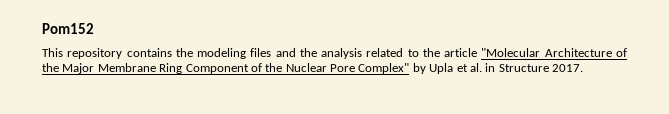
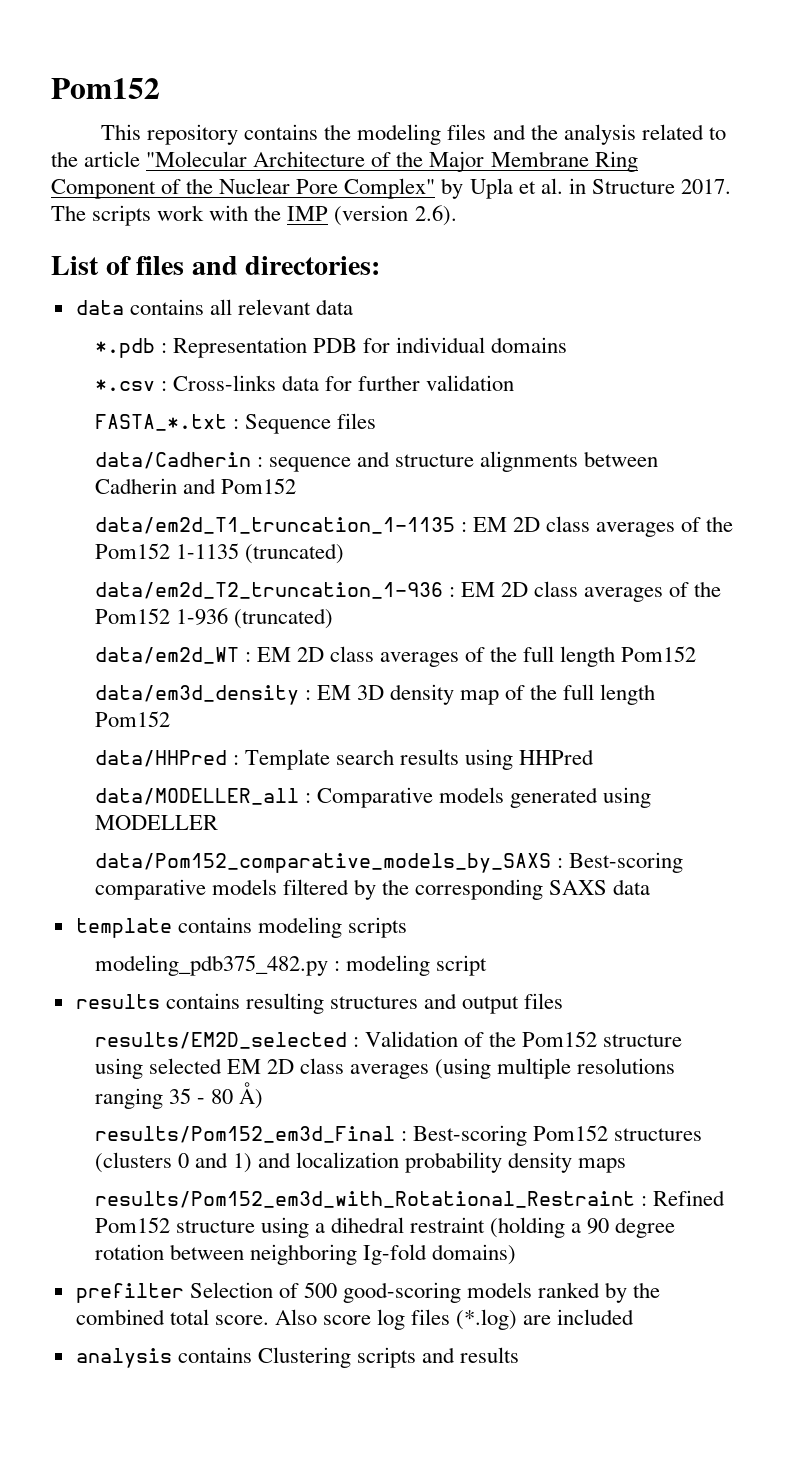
(583, 68) none -> [51,205,457,226] [51,256,381,275] [75,299,354,315] [94,337,567,358] [94,375,514,391] [94,413,376,434] [94,451,658,472] [94,478,296,494] [94,516,734,537] [94,543,344,564] [94,581,722,602] [94,608,333,629] [94,646,697,667] [94,684,656,705] [94,711,170,727] [94,749,594,770] [94,787,651,808] [94,815,218,830] [94,852,683,873] [94,879,651,900] [75,917,407,938] [94,955,487,976] [75,993,564,1014] [94,1031,682,1049] [94,1058,676,1079] [94,1082,263,1109] [94,1125,702,1146] [94,1152,627,1173] [94,1190,725,1208] [94,1217,676,1238] [94,1244,516,1265] [75,1282,661,1303] [75,1309,635,1330] [75,1347,520,1368] The scripts work with the IMP (version 2.6). // List of files and directories: // data contains all relevant data // *.pdb : Representation PDB for individual domains // *.csv : Cross-links data for further validation // FASTA_*.txt : Sequence files // data/Cadherin : sequence and structure alignments between Cadherin and Pom152 // data/em2d_T1_truncation_1-1135 : EM 2D class averages of the Pom152 1-1135 (truncated) // data/em2d_T2_truncation_1-936 : EM 2D class averages of the Pom152 1-936 (truncated) // data/em2d_WT : EM 2D class averages of the full length Pom152 // data/em3d_density : EM 3D density map of the full length Pom152 // data/HHPred : Template search results using HHPred // data/MODELLER_all : Comparative models generated using MODELLER // data/Pom152_comparative_models_by_SAXS : Best-scoring comparative models filtered by the corresponding SAXS data // template contains modeling scripts // modeling_pdb375_482.py : modeling script // results contains resulting structures and output files // results/EM2D_selected : Validation of the Pom152 structure using selected EM 2D class averages (using multiple resolutions ranging 35 - 80 Å) // results/Pom152_em3d_Final : Best-scoring Pom152 structures (clusters 0 and 1) and localization probability density maps // results/Pom152_em3d_with_Rotational_Restraint : Refined Pom152 structure using a dihedral restraint (holding a 90 degree rotation between neighboring Ig-fold domains) // prefilter Selection of 500 good-scoring models ranked by the combined total score. Also score log files (*.log) are included // analysis contains Clustering scripts and results

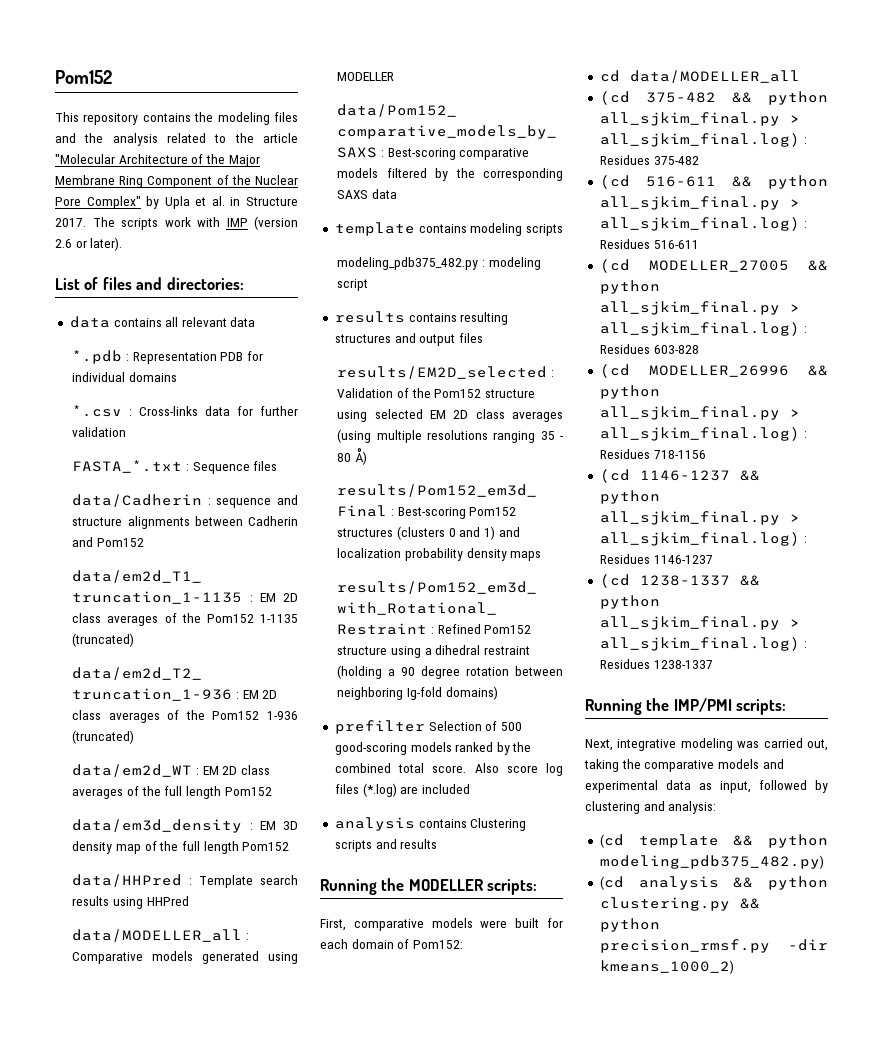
[254,205,282,221] the -> (220, 222) none
[414,205,457,226] 2.6). -> [55,237,123,251] 2.6 or later).
(520, 1355) none -> [320,878,538,895] [320,918,563,931] [320,939,463,949] [599,70,800,83] [599,91,828,105] [599,112,800,126] [599,133,807,147] [599,155,699,165] [599,175,828,189] [599,196,800,210] [599,217,807,231] [599,239,699,249] [599,259,828,273] [599,280,660,294] [599,301,800,315] [599,322,807,336] [599,344,699,354] [599,364,828,378] [599,385,660,399] [599,406,800,420] [599,427,807,441] [599,449,706,459] [599,469,760,483] [599,490,660,504] [599,511,800,525] [599,532,807,546] [599,554,713,564] [599,574,760,588] [599,595,660,609] [599,616,800,630] [599,637,807,651] [599,659,713,669] [585,698,787,715] [585,738,828,751] [584,759,784,772] [585,780,828,793] [585,801,717,814] [599,834,828,848] [599,855,824,869] [599,876,828,890] [599,897,760,911] [599,918,660,932] [599,939,828,953] [599,960,734,974] // Running the MODELLER scripts: // First, comparative models were built for each domain of Pom152: // cd data/MODELLER_all // (cd 375-482 && python all_sjkim_final.py > all_sjkim_final.log) : Residues 375-482 // (cd 516-611 && python all_sjkim_final.py > all_sjkim_final.log) : Residues 516-611 // (cd MODELLER_27005 && python all_sjkim_final.py > all_sjkim_final.log) : Residues 603-828 // (cd MODELLER_26996 && python all_sjkim_final.py > all_sjkim_final.log) : Residues 718-1156 // (cd 1146-1237 && python all_sjkim_final.py > all_sjkim_final.log) : Residues 1146-1237 // (cd 1238-1337 && python all_sjkim_final.py > all_sjkim_final.log) : Residues 1238-1337 // Running the IMP/PMI scripts: // Next, integrative modeling was carried out, taking the comparative models and experimental data as input, followed by clustering and analysis: // (cd template && python modeling_pdb375_482.py) // (cd analysis && python clustering.py && python precision_rmsf.py -dir kmeans_1000_2)

